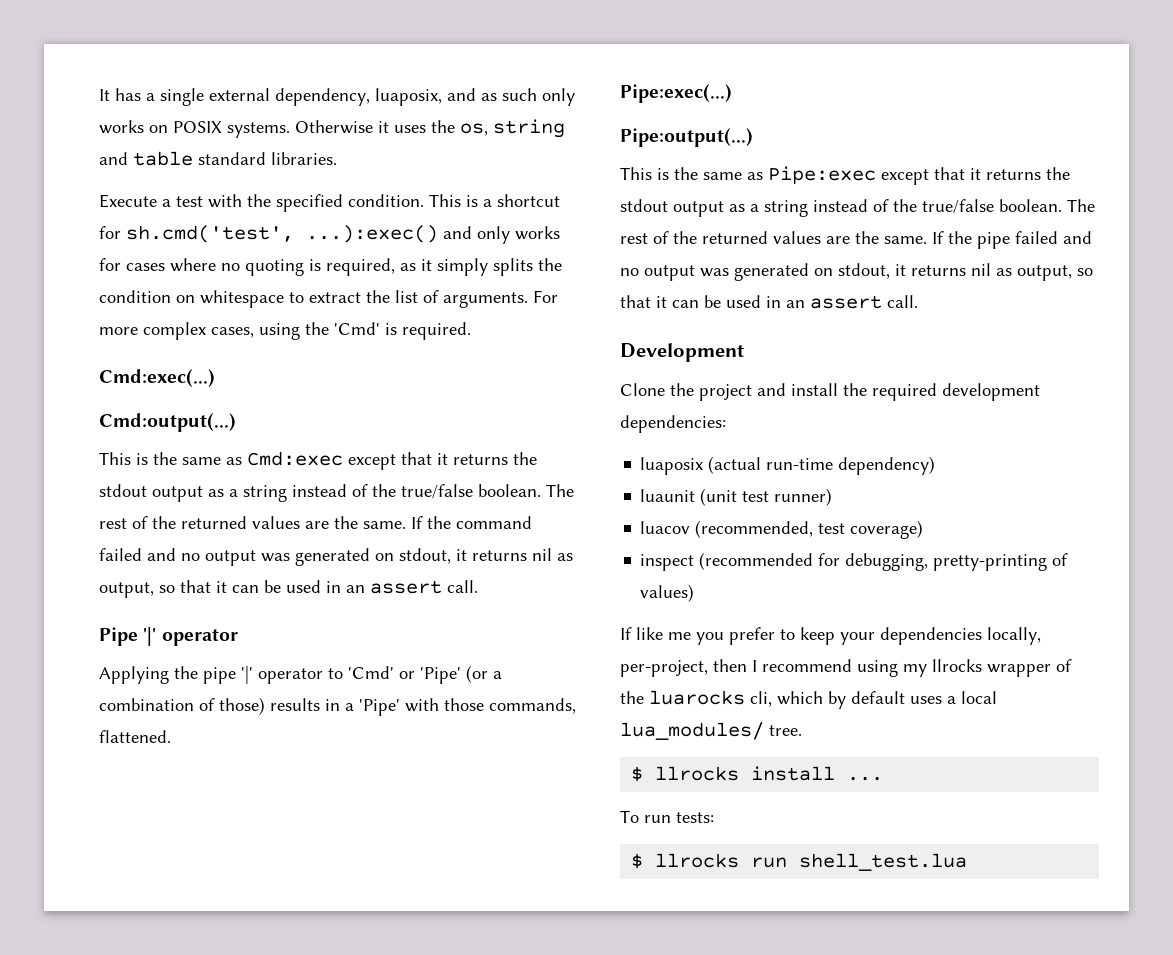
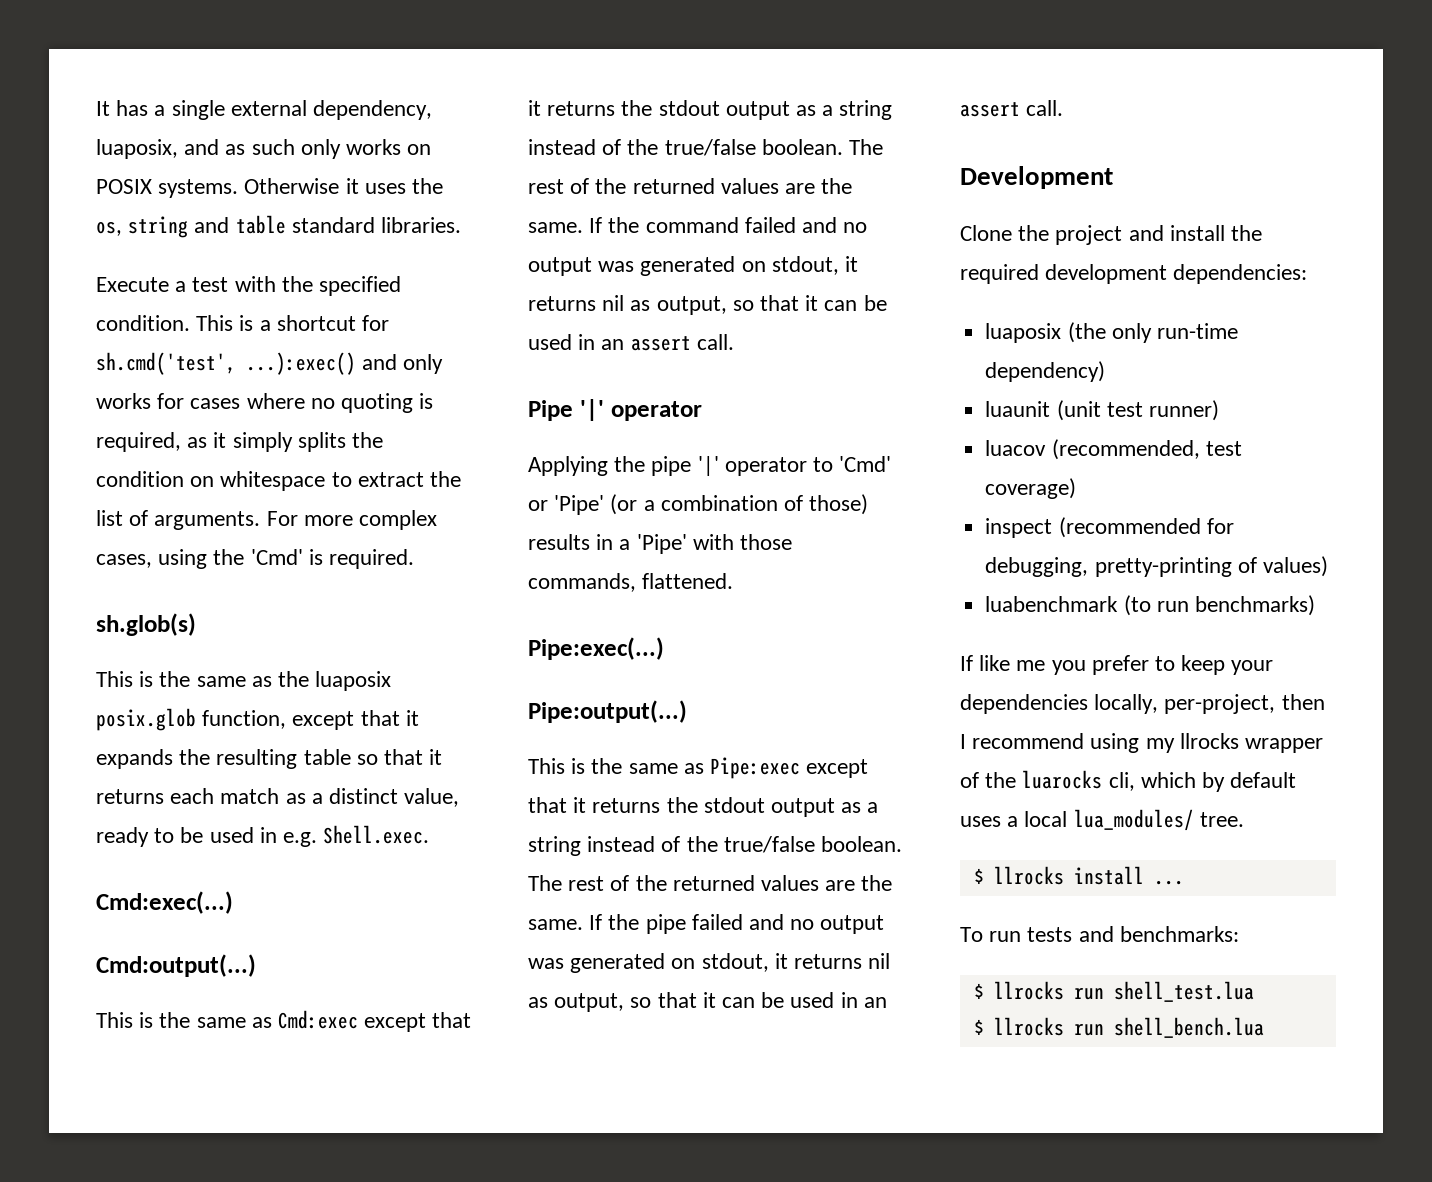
(471, 331) none -> [96,613,196,636] [96,671,392,691] [96,708,419,731] [96,749,443,769] [96,788,460,807] [96,825,430,847] // sh.glob(s) // This is the same as the luaposix posix.glob function, except that it expands the resulting table so that it returns each match as a distinct value, ready to be used in e.g. Shell.exec.
[708,456,762,474] (actual -> [1067,322,1152,343] (the only
(695, 593) none -> [985,595,1315,616] // luabenchmark (to run benchmarks)
[676,812,714,823] tests: -> [1027,926,1239,942] tests and benchmarks:
(968, 862) none -> [973,1017,1264,1038] // $ llrocks run shell_bench.lua

